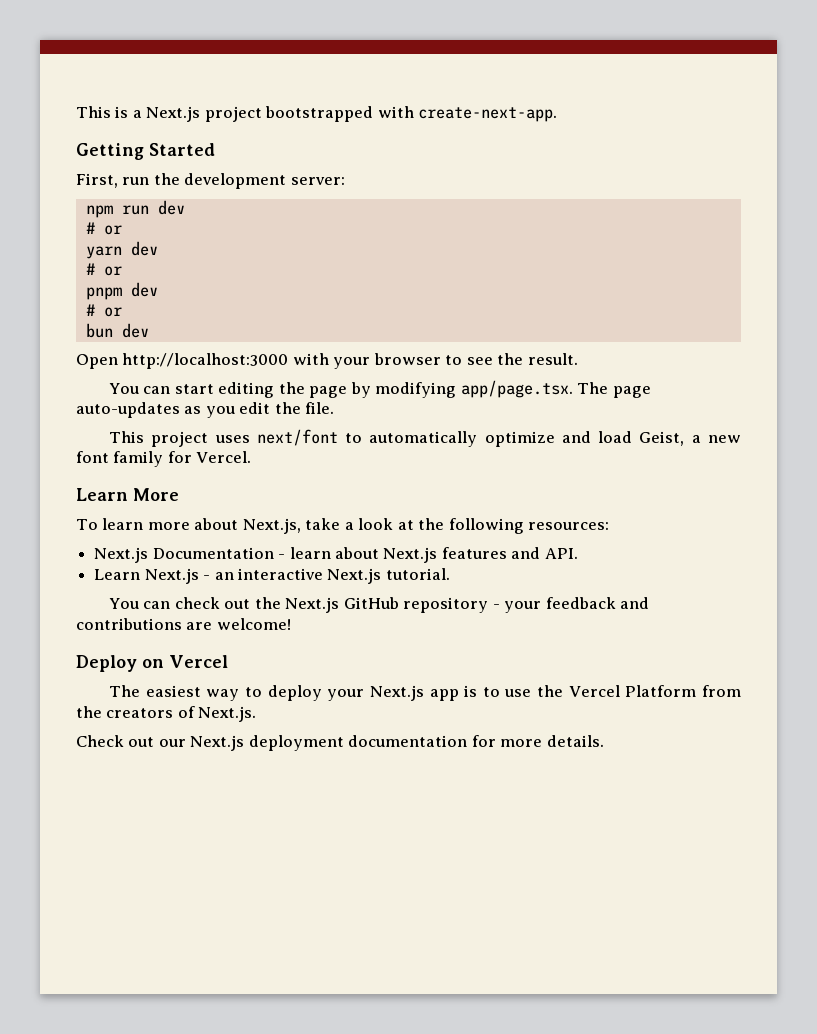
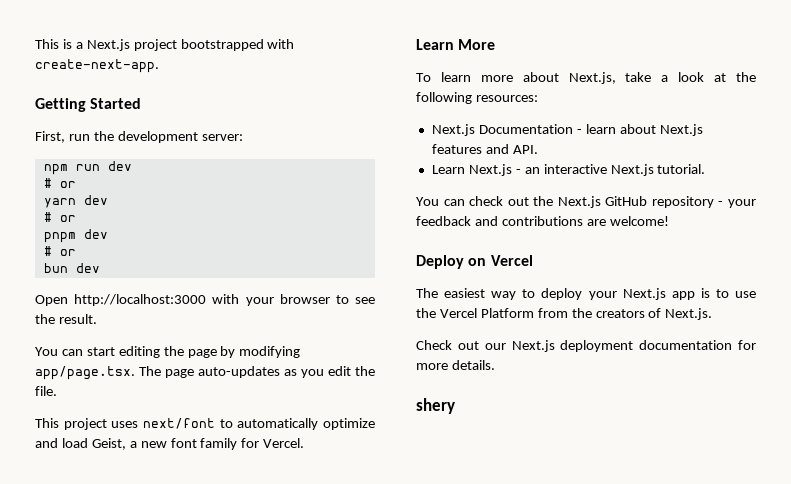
(604, 741) none -> [416,398,455,414] // shery

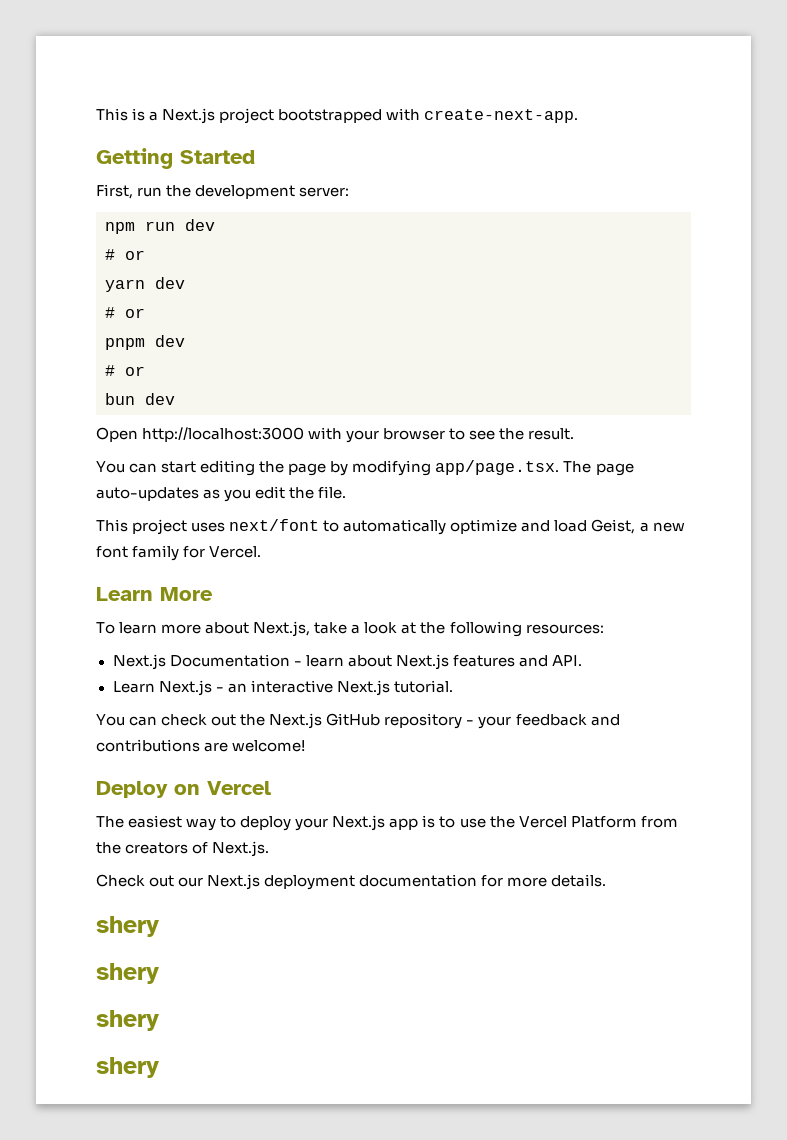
(455, 406) none -> [96,963,159,984] [96,1010,159,1031] [96,1057,159,1078] // shery // shery // shery

